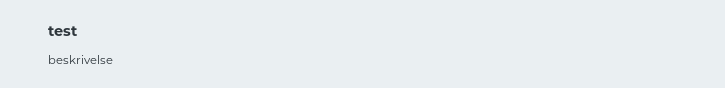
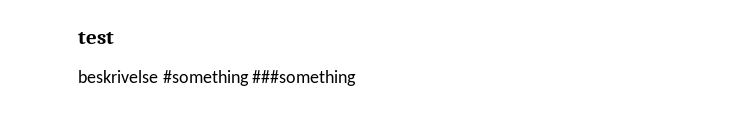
(113, 59) none -> [162,70,357,86] #something ###something

